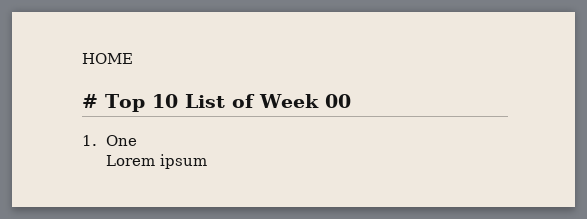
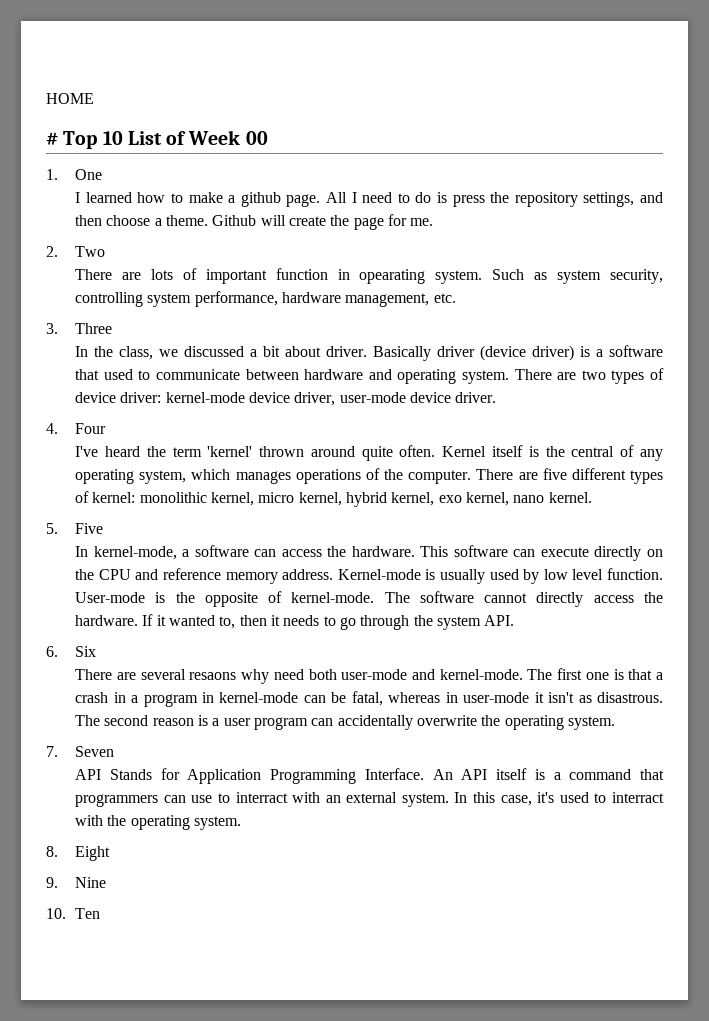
[106,154,208,169] Lorem ipsum -> [75,192,663,207] [75,214,434,230] [46,246,106,257] [75,268,663,284] [75,291,456,307] [46,323,113,334] [75,345,663,361] [75,368,664,384] [75,392,497,406] [46,423,107,434] [75,445,663,461] [75,468,663,484] [75,491,592,507] [46,523,104,534] [75,545,663,561] [75,568,663,584] [75,591,663,607] [75,614,515,630] [46,646,97,657] [75,668,663,684] [75,691,663,707] [75,715,616,730] [46,746,115,757] [75,768,664,784] [75,792,664,807] [75,815,242,830] [46,846,111,861] [46,877,107,888] [46,908,101,919] I learned how to make a github page. All I need to do is press the repository settings, and then choose a theme. Github will create the page for me. // 2. Two // There are lots of important function in opearating system. Such as system security, controlling system performance, hardware management, etc. // 3. Three // In the class, we discussed a bit about driver. Basically driver (device driver) is a software that used to communicate between hardware and operating system. There are two types of device driver: kernel-mode device driver, user-mode device driver. // 4. Four // I've heard the term 'kernel' thrown around quite often. Kernel itself is the central of any operating system, which manages operations of the computer. There are five different types of kernel: monolithic kernel, micro kernel, hybrid kernel, exo kernel, nano kernel. // 5. Five // In kernel-mode, a software can access the hardware. This software can execute directly on the CPU and reference memory address. Kernel-mode is usually used by low level function. User-mode is the opposite of kernel-mode. The software cannot directly access the hardware. If it wanted to, then it needs to go through the system API. // 6. Six // There are several resaons why need both user-mode and kernel-mode. The first one is that a crash in a program in kernel-mode can be fatal, whereas in user-mode it isn't as disastrous. The second reason is a user program can accidentally overwrite the operating system. // 7. Seven // API Stands for Application Programming Interface. An API itself is a command that programmers can use to interract with an external system. In this case, it's used to interract with the operating system. // 8. Eight // 9. Nine // 10. Ten

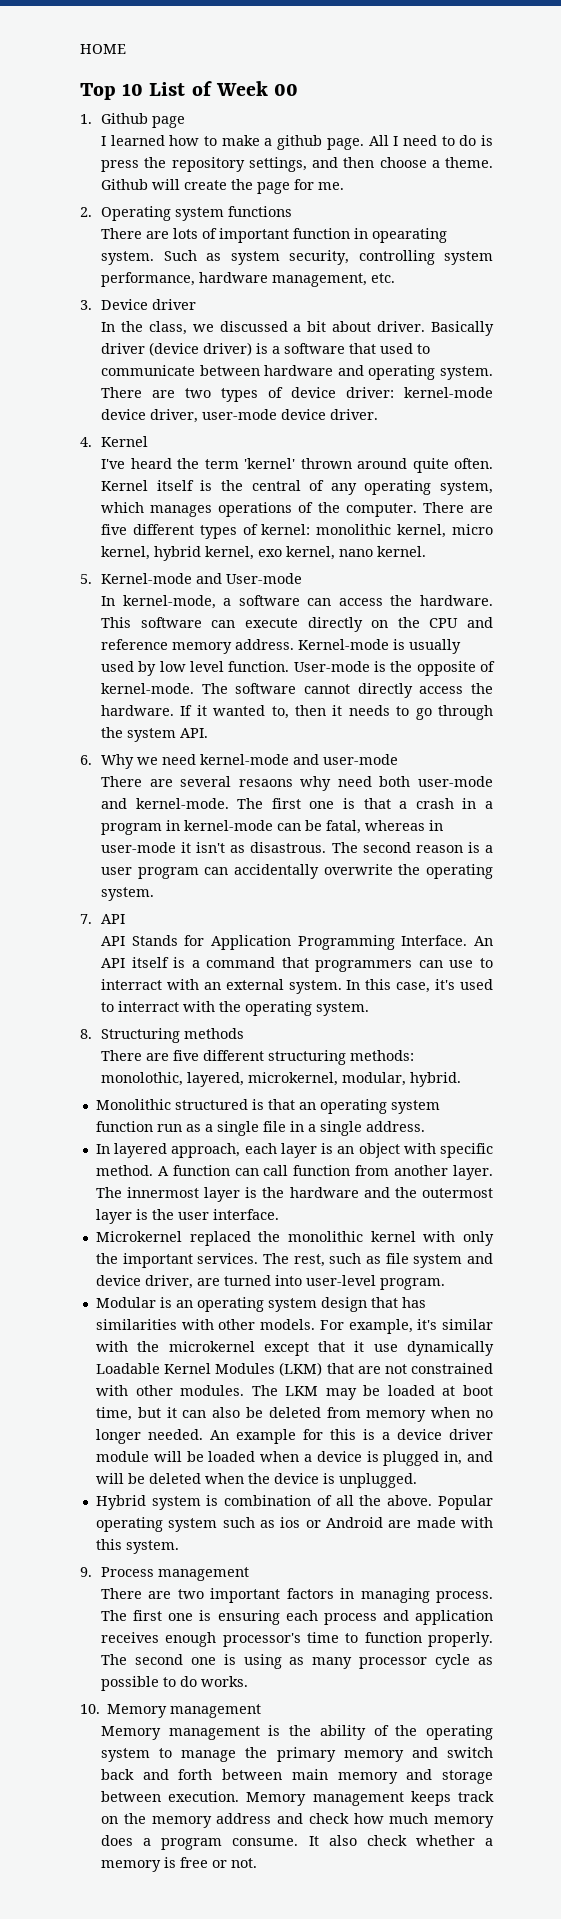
[46,132,58,145] # -> (126, 49) none
[75,169,103,180] One -> [101,113,186,128] Github page
[75,246,106,257] Two -> [101,206,293,221] Operating system functions
[75,323,113,334] Three -> [101,299,197,310] Device driver
[75,423,107,434] Four -> [101,436,149,447] Kernel
[75,523,104,534] Five -> [101,573,303,584] Kernel-mode and User-mode
[75,646,97,657] Six -> [101,754,399,769] Why we need kernel-mode and user-mode
[75,746,115,757] Seven -> [101,914,126,924] API
[75,846,111,861] [46,877,107,888] [46,908,101,919] Eight // 9. Nine // 10. Ten -> [101,1028,245,1043] [101,1050,415,1065] [101,1072,462,1087] [95,1099,440,1114] [95,1121,425,1136] [95,1143,493,1158] [95,1165,494,1180] [95,1187,494,1202] [95,1209,279,1224] [95,1231,495,1246] [95,1253,493,1268] [95,1275,445,1290] [95,1297,426,1312] [95,1319,494,1334] [95,1341,494,1356] [95,1362,493,1376] [95,1385,494,1400] [95,1407,494,1422] [95,1429,493,1444] [95,1451,494,1466] [95,1473,417,1488] [95,1495,494,1510] [95,1517,494,1532] [95,1539,179,1554] [80,1567,250,1581] [101,1588,493,1603] [101,1610,493,1625] [101,1632,493,1647] [101,1654,493,1669] [101,1676,249,1691] [80,1704,262,1718] [101,1725,493,1740] [101,1747,493,1762] [101,1769,493,1784] [101,1791,494,1806] [101,1813,494,1828] [101,1835,493,1850] [101,1857,258,1872] Structuring methods // There are five different structuring methods: monolothic, layered, microkernel, modular, hybrid. // Monolithic structured is that an operating system function run as a single file in a single address. // In layered approach, each layer is an object with specific method. A function can call function from another layer. The innermost layer is the hardware and the outermost layer is the user interface. // Microkernel replaced the monolithic kernel with only the important services. The rest, such as file system and device driver, are turned into user-level program. // Modular is an operating system design that has similarities with other models. For example, it's similar with the microkernel except that it use dynamically Loadable Kernel Modules (LKM) that are not constrained with other modules. The LKM may be loaded at boot time, but it can also be deleted from memory when no longer needed. An example for this is a device driver module will be loaded when a device is plugged in, and will be deleted when the device is unplugged. // Hybrid system is combination of all the above. Popular operating system such as ios or Android are made with this system. // 9. Process management // There are two important factors in managing process. The first one is ensuring each process and application receives enough processor's time to function properly. The second one is using as many processor cycle as possible to do works. // 10. Memory management // Memory management is the ability of the operating system to manage the primary memory and switch back and forth between main memory and storage between execution. Memory management keeps track on the memory address and check how much memory does a program consume. It also check whether a memory is free or not.

